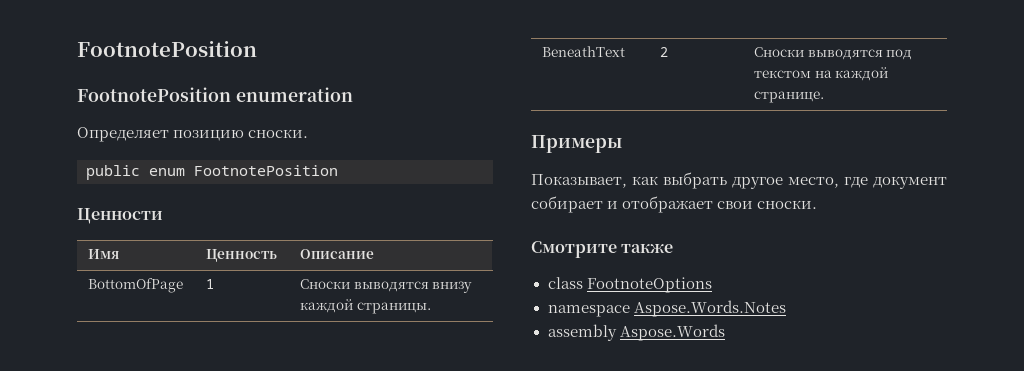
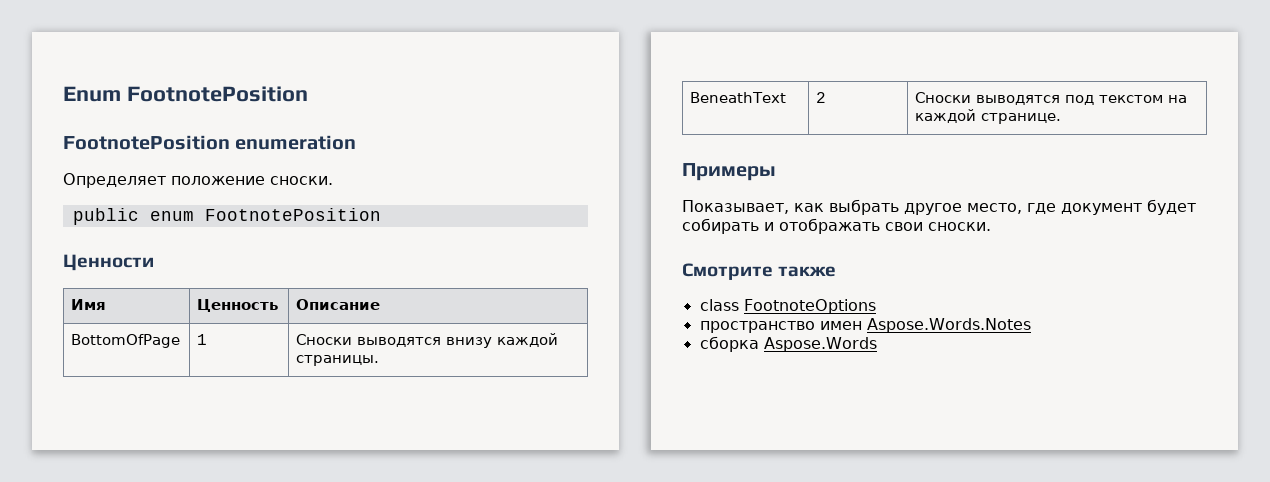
(77, 49) none -> [63,86,121,102] Enum
[173,130,245,141] позицию -> [171,176,265,185] положение
[531,196,714,213] собирает и отображает -> [1147,199,1196,215] [682,218,880,234] будет собирать и отображать
[547,305,630,317] namespace -> [699,321,862,333] пространство имен
[547,324,617,341] assembly -> [699,336,759,352] сборка

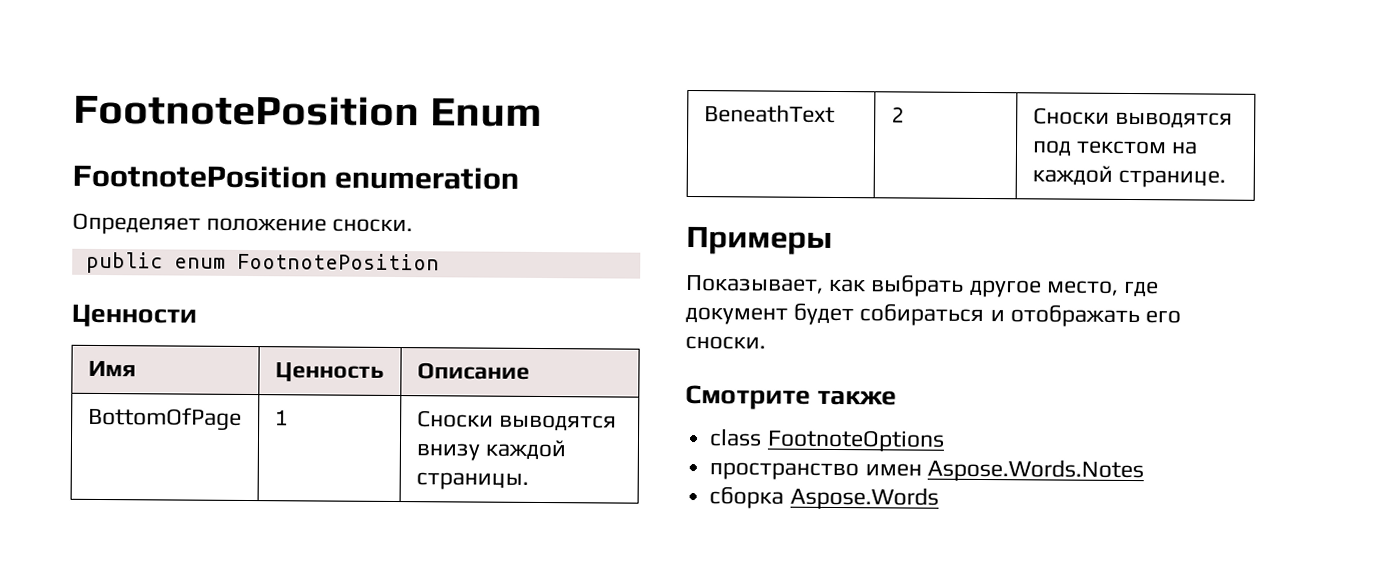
(63, 94) none -> [73,94,420,127] FootnotePosition
[126,86,308,102] FootnotePosition -> (543, 112) none
[682,218,759,234] собирать -> [859,303,985,327] собираться
[885,222,923,231] свои -> [1145,310,1182,324] его

